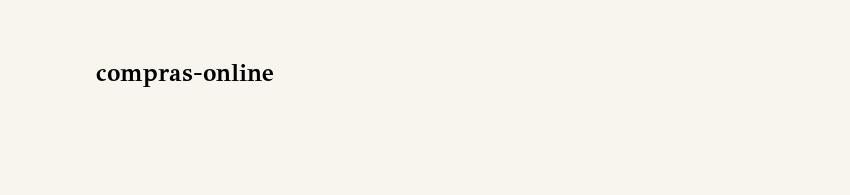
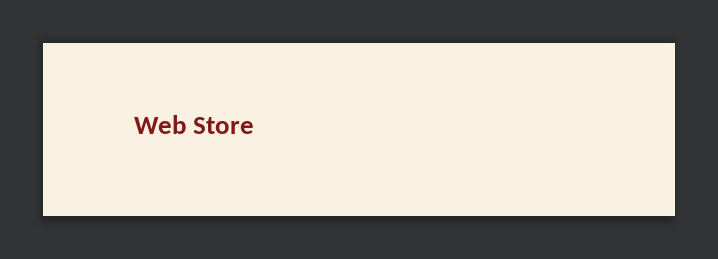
[96,64,274,87] compras-online -> [134,115,255,134] Web Store

